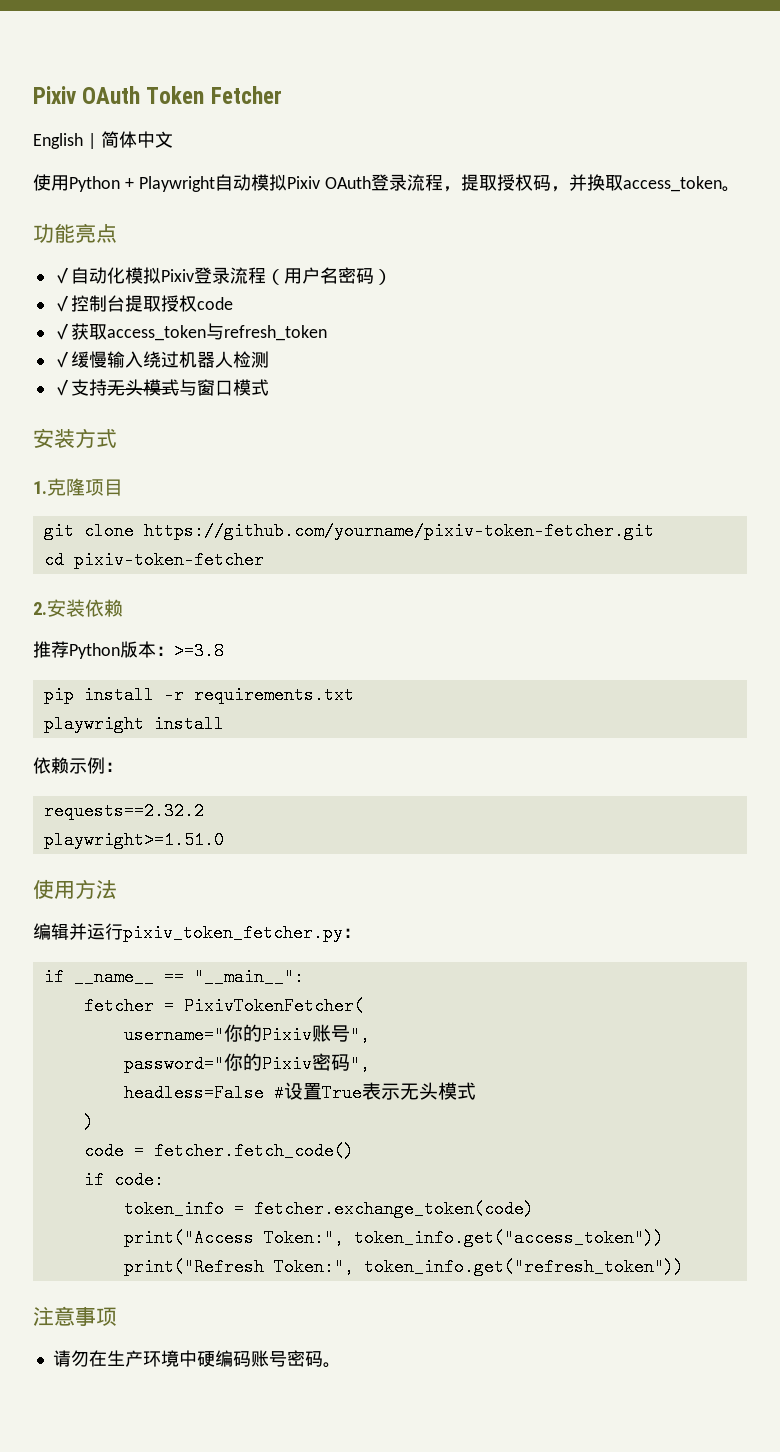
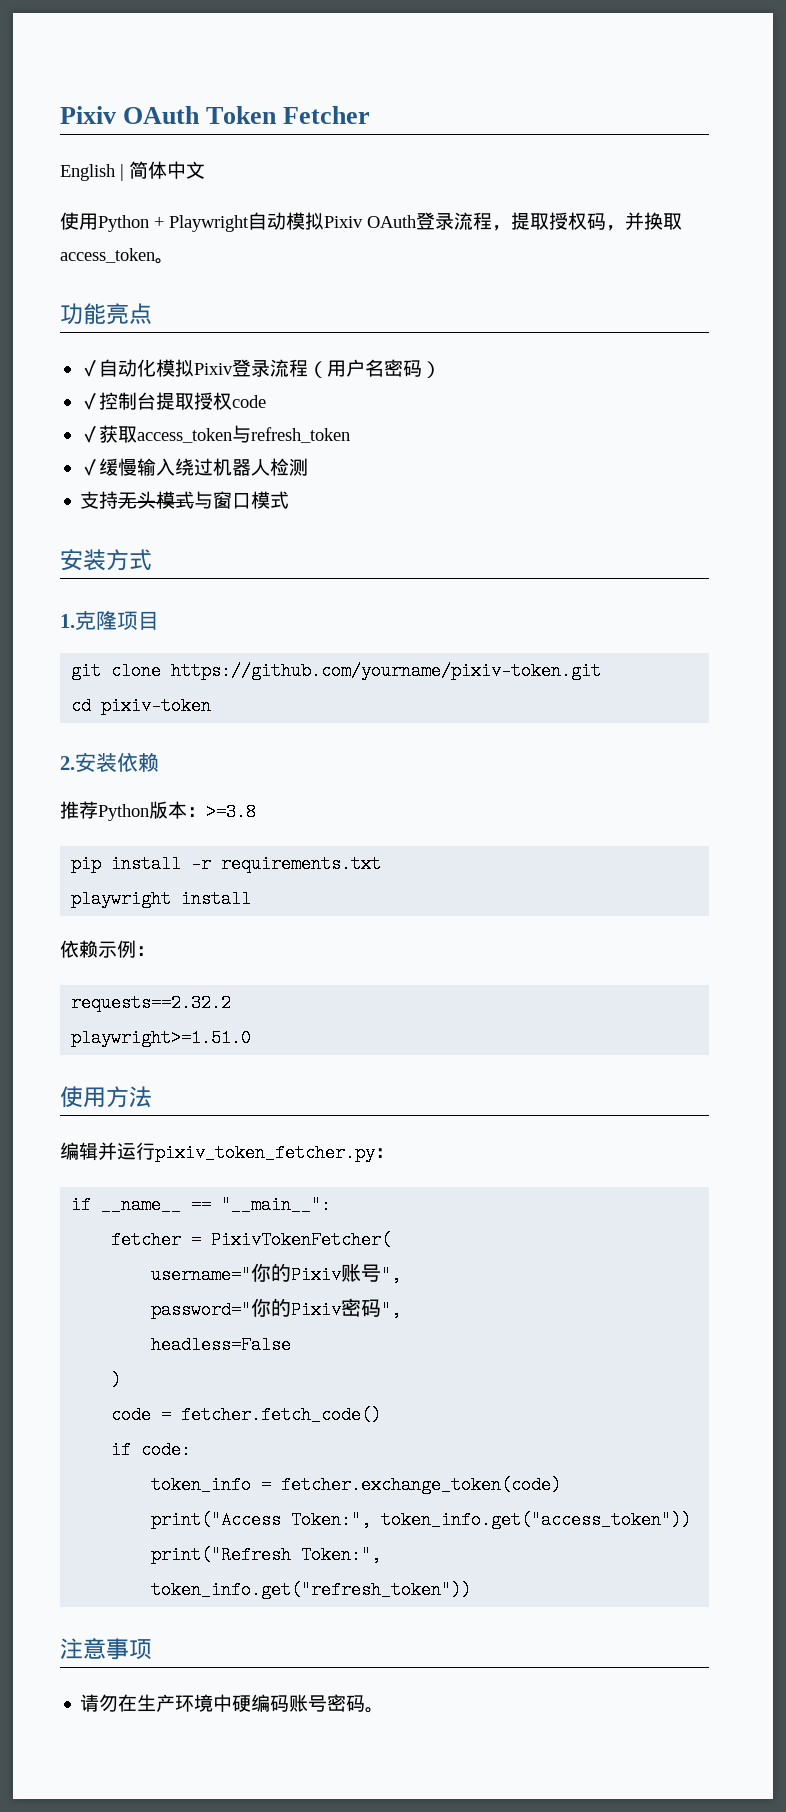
[52,379,71,396] ✓ -> (309, 467) none
[143,522,654,540] https://github.com/yourname/pixiv-token-fetcher.git -> [171,662,602,680] https://github.com/yourname/pixiv-token.git
[73,551,264,569] pixiv-token-fetcher -> [101,697,212,715] pixiv-token
[273,1082,476,1102] #设置True表示无头模式 -> (292, 1345) none

